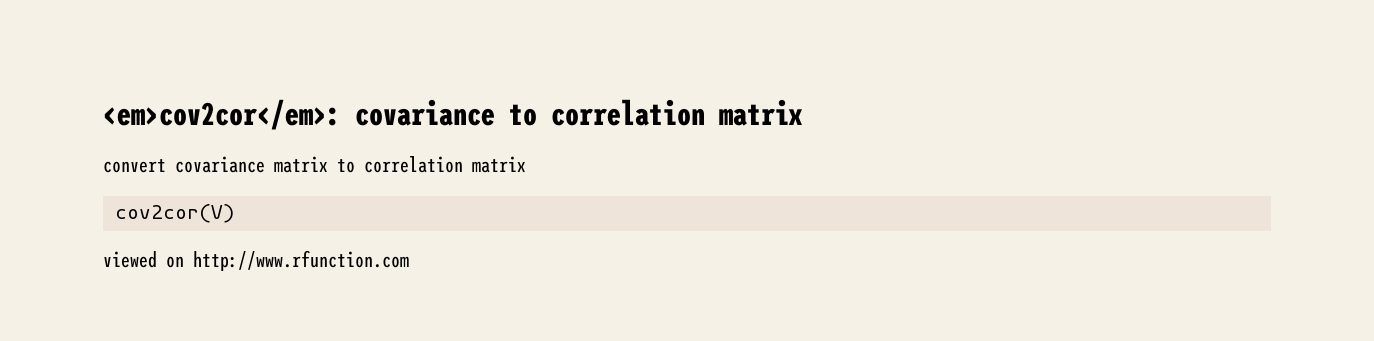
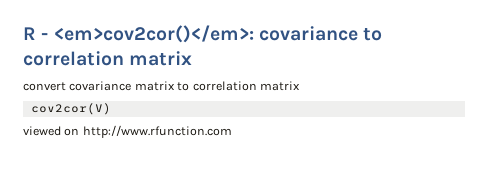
[103,99,341,130] <em>cov2cor</em>: -> [23,25,254,43] R - <em>cov2cor()</em>:

